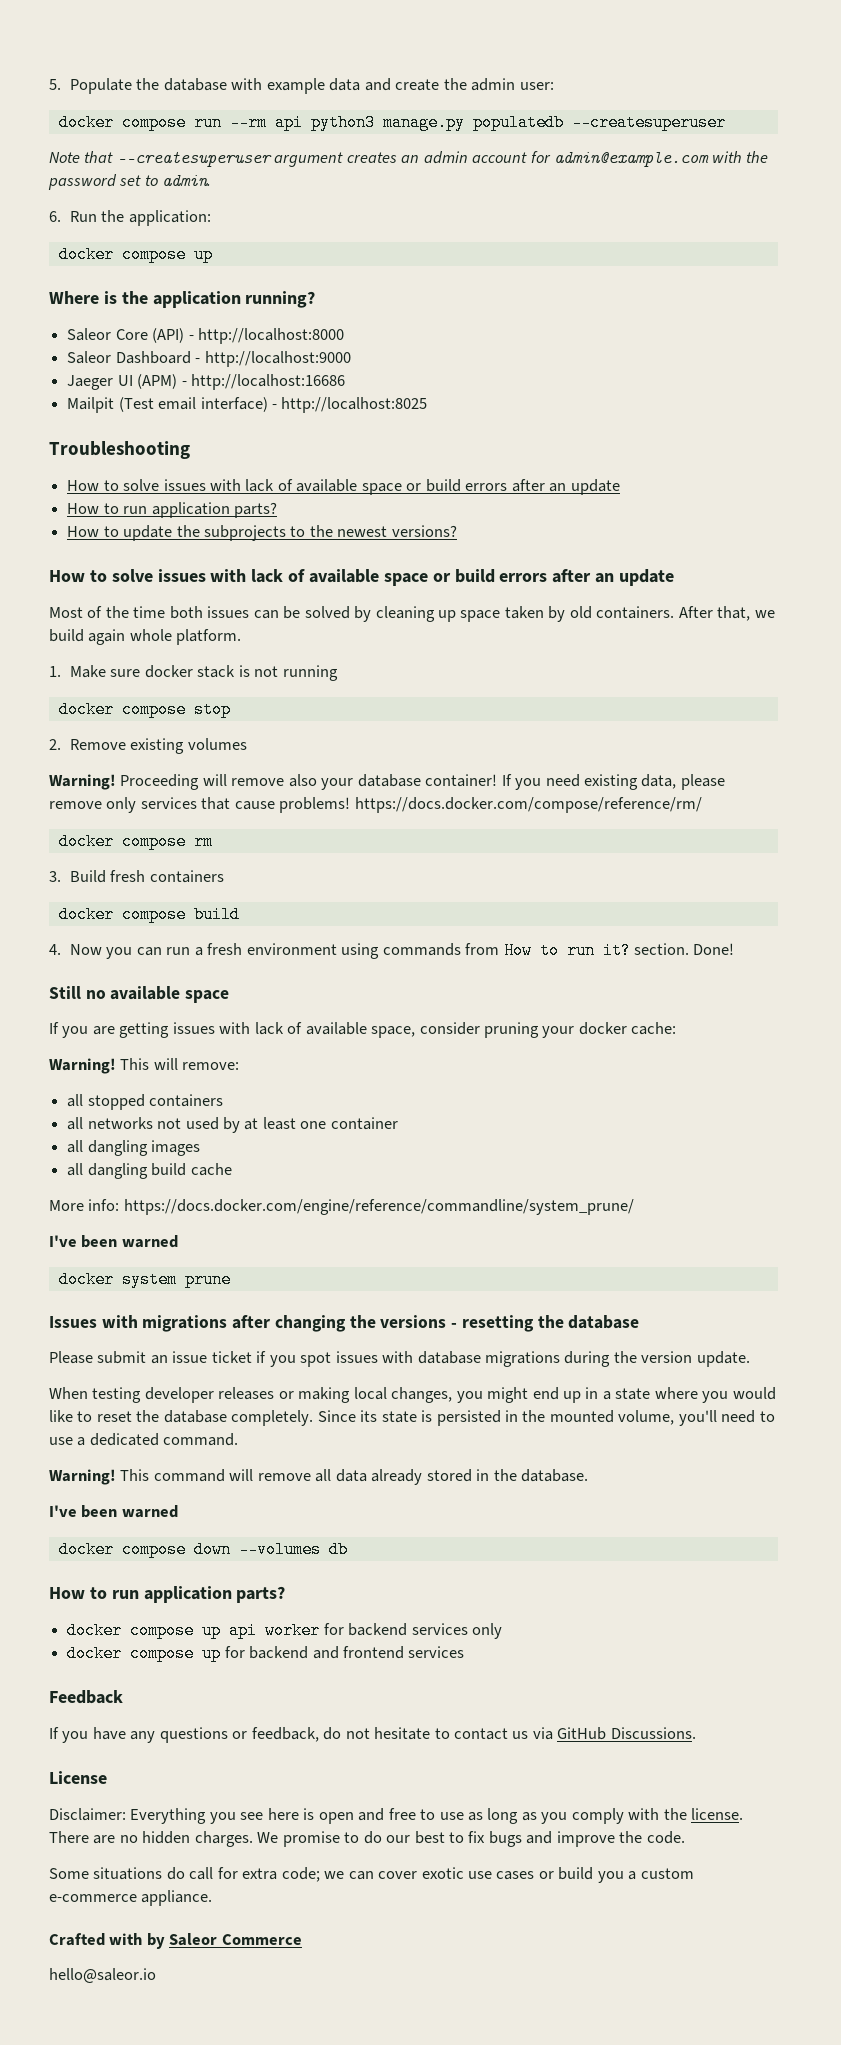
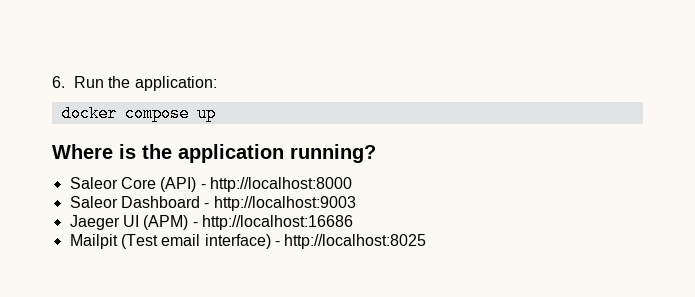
[49,78,554,94] [58,114,726,131] [49,151,769,167] [48,174,212,190] 5. Populate the database with example data and create the admin user: // docker compose run --rm api python3 manage.py populatedb --createsuperuser // Note that --createsuperuser argument creates an admin account for admin@example.com with the password set to admin. // -> (52, 82) none
[204,351,351,367] http://localhost:9000 -> [213,196,356,211] http://localhost:9003
[49,441,190,459] [67,479,620,495] [67,502,277,518] [67,525,457,541] [49,569,675,586] [49,606,775,622] [49,629,242,645] [49,665,338,681] [58,701,231,718] [49,738,247,754] [49,774,725,790] [49,797,702,813] [58,833,213,850] [49,870,224,883] [58,906,240,923] [49,942,735,959] [49,986,230,1003] [49,1022,677,1038] [49,1058,240,1074] [67,1094,224,1110] [67,1117,398,1133] [67,1140,201,1156] [67,1163,232,1179] [49,1199,634,1215] [49,1235,178,1248] [58,1271,231,1288] [49,1315,640,1332] [49,1351,750,1367] [49,1387,776,1403] [49,1410,775,1426] [49,1433,239,1446] [49,1469,589,1485] [49,1505,178,1518] [58,1541,348,1558] [49,1586,286,1603] [67,1622,502,1639] [67,1645,465,1662] [49,1690,123,1704] [49,1727,696,1743] [49,1771,107,1784] [49,1808,744,1824] [49,1831,685,1847] [49,1867,694,1883] [49,1890,213,1906] [49,1933,302,1949] [49,1968,156,1983] // Troubleshooting // How to solve issues with lack of available space or build errors after an update // How to run application parts? // How to update the subprojects to the newest versions? // How to solve issues with lack of available space or build errors after an update // Most of the time both issues can be solved by cleaning up space taken by old containers. After that, we build again whole platform. // 1. Make sure docker stack is not running // docker compose stop // 2. Remove existing volumes // Warning! Proceeding will remove also your database container! If you need existing data, please remove only services that cause problems! https://docs.docker.com/compose/reference/rm/ // docker compose rm // 3. Build fresh containers // docker compose build // 4. Now you can run a fresh environment using commands from How to run it? section. Done! // Still no available space // If you are getting issues with lack of available space, consider pruning your docker cache: // Warning! This will remove: // all stopped containers // all networks not used by at least one container // all dangling images // all dangling build cache // More info: https://docs.docker.com/engine/reference/commandline/system_prune/ // I've been warned // docker system prune // Issues with migrations after changing the versions - resetting the database // Please submit an issue ticket if you spot issues with database migrations during the version update. // When testing developer releases or making local changes, you might end up in a state where you would like to reset the database completely. Since its state is persisted in the mounted volume, you'll need to use a dedicated command. // Warning! This command will remove all data already stored in the database. // I've been warned // docker compose down --volumes db // How to run application parts? // docker compose up api worker for backend services only // docker compose up for backend and frontend services // Feedback // If you have any questions or feedback, do not hesitate to contact us via GitHub Discussions. // License // Disclaimer: Everything you see here is open and free to use as long as you comply with the license. There are no hidden charges. We promise to do our best to fix bugs and improve the code. // Some situations do call for extra code; we can cover exotic use cases or build you a custom e-commerce appliance. // Crafted with by Saleor Commerce // hello@saleor.io -> (427, 241) none

